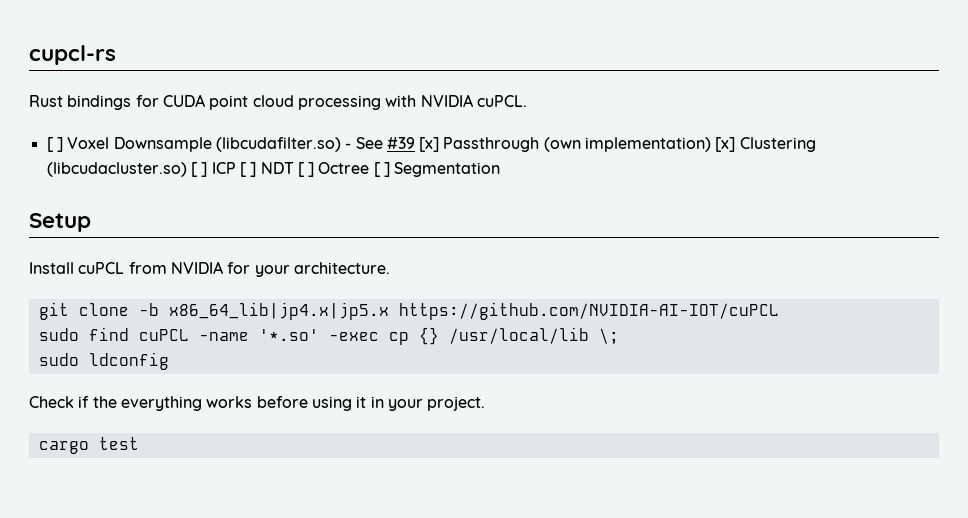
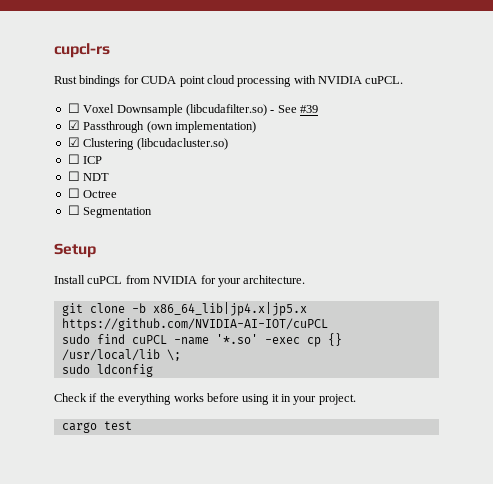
[46,137,63,152] [ ] -> [67,103,80,113] ☐
[419,137,440,152] [x] -> [67,120,80,130] // ☑
[715,137,736,152] [x] -> [67,137,80,147] // ☑
[190,162,208,177] [ ] -> [67,154,80,164] // ☐
[239,162,257,177] [ ] -> [67,171,80,181] // ☐
[297,162,315,177] [ ] -> [67,188,80,198] // ☐
[373,162,391,177] [ ] -> [67,205,80,215] // ☐

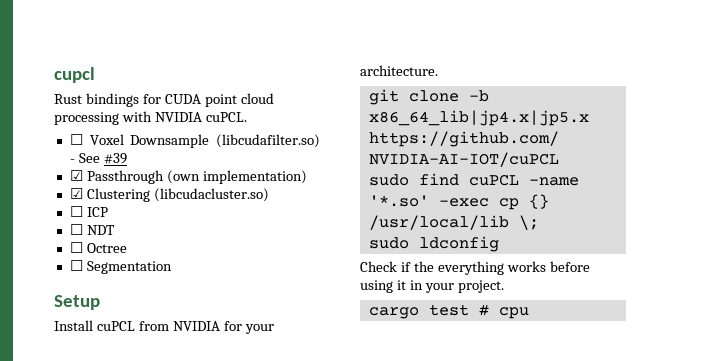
[54,43,110,58] cupcl-rs -> [54,67,95,83] cupcl
(132, 425) none -> [478,304,529,319] # cpu

